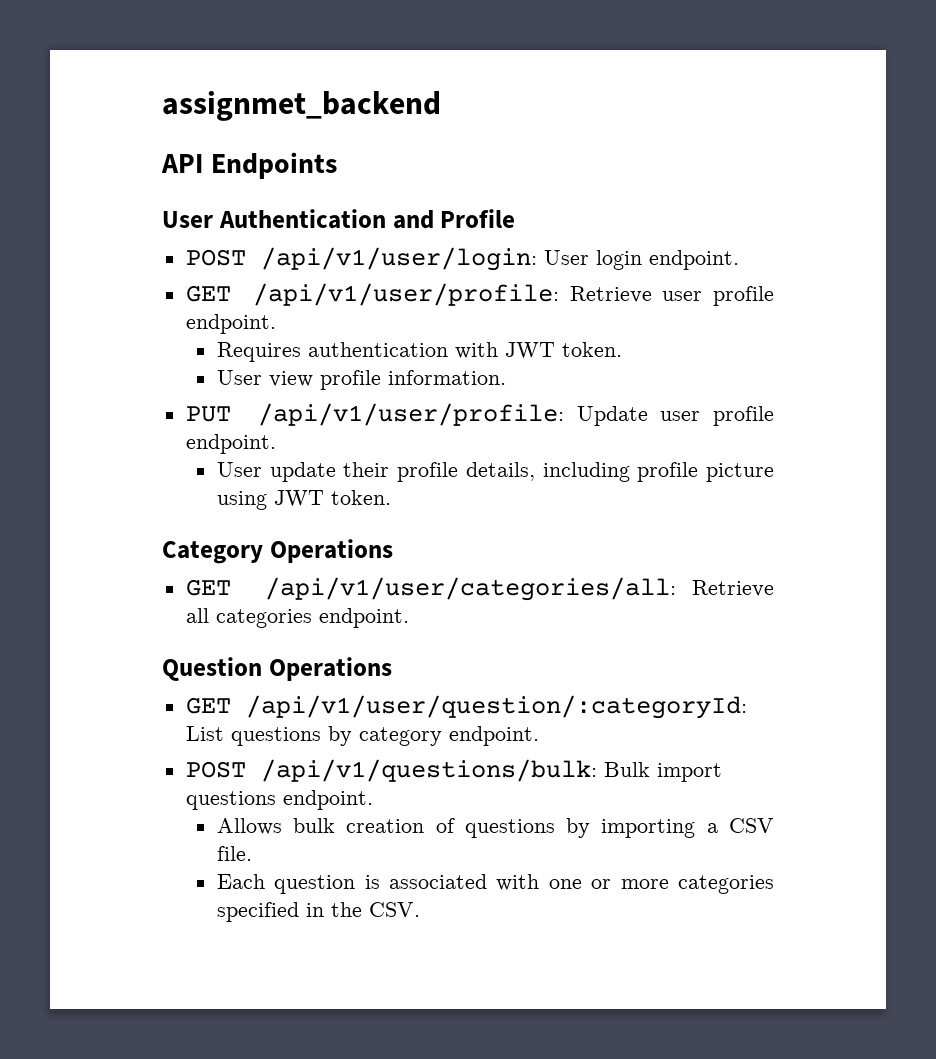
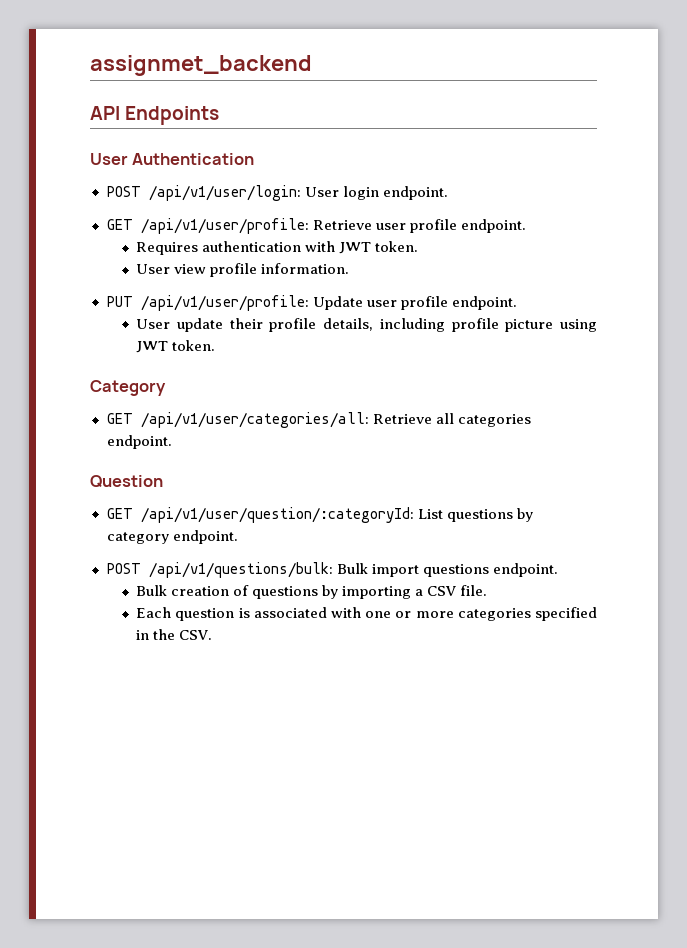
[392,209,516,229] and Profile -> (255, 159) none
[269,539,393,563] Operations -> (166, 388) none
[268,657,392,681] Operations -> (163, 481) none
[216,818,336,835] Allows bulk -> [136,585,168,596] Bulk

